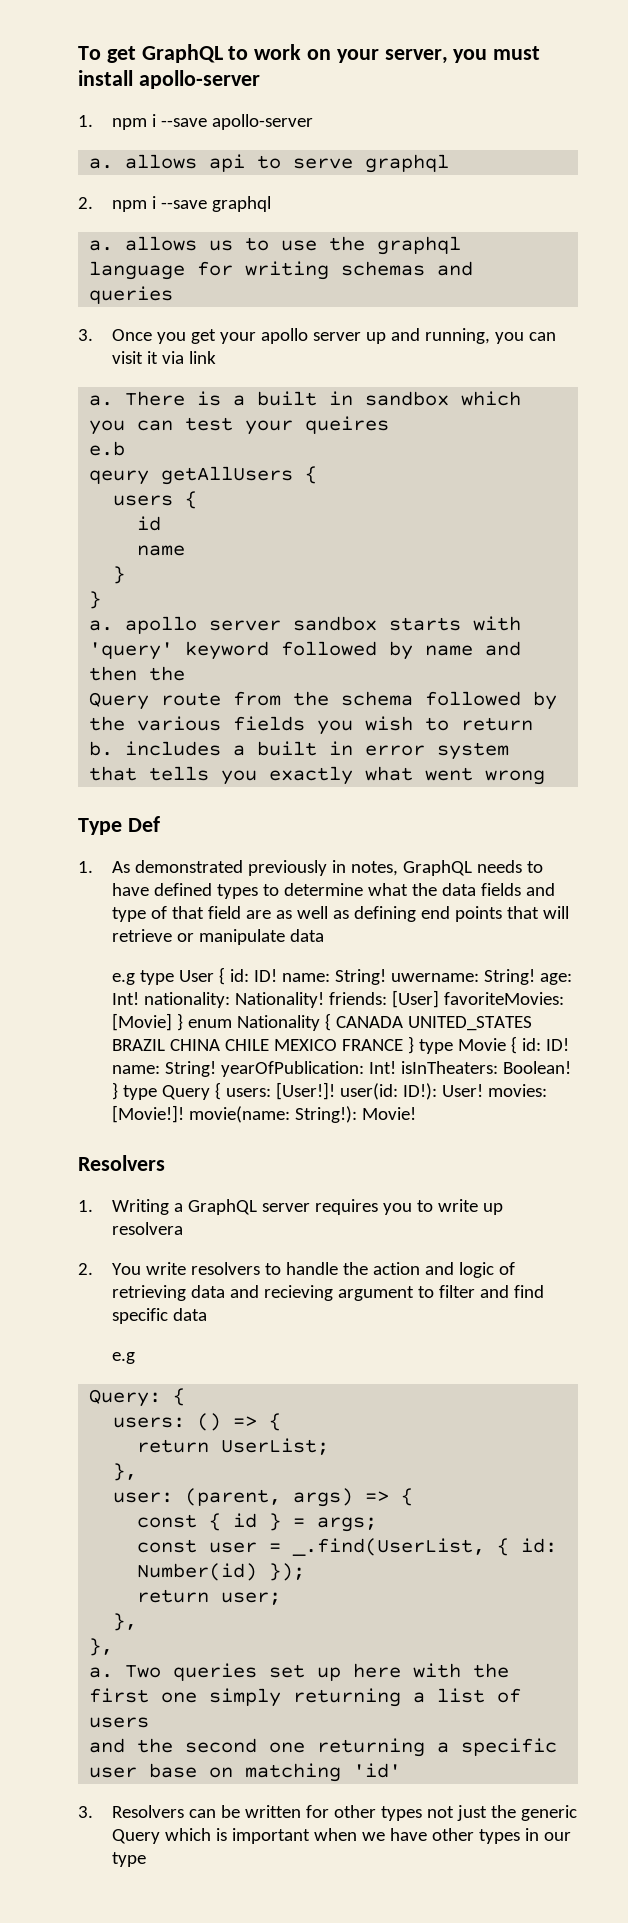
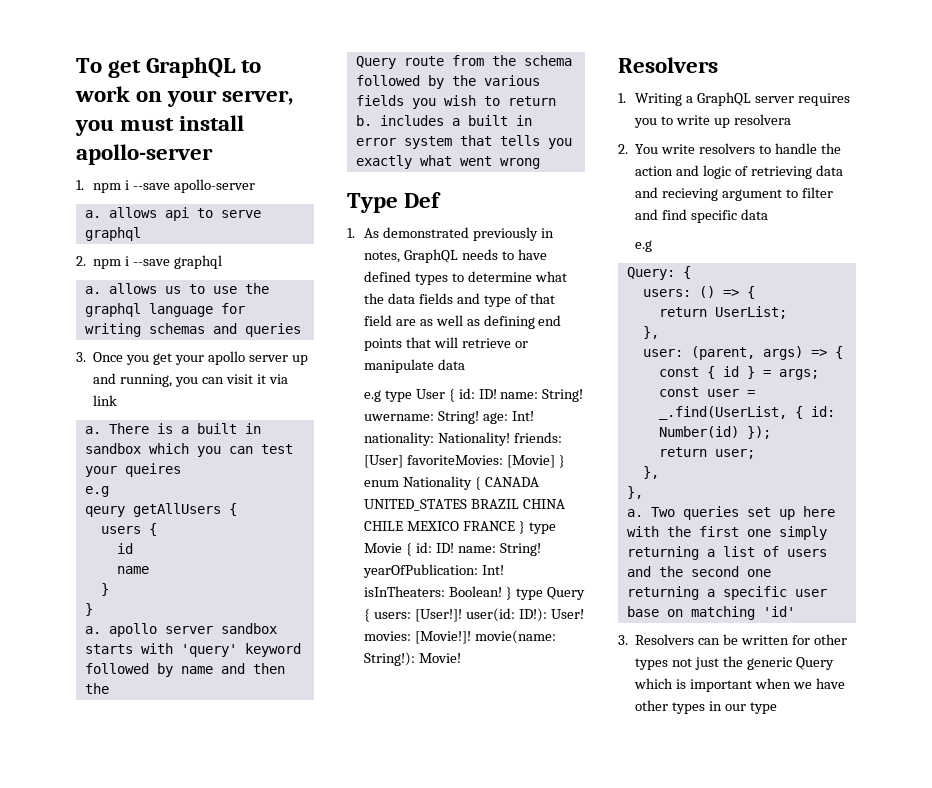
[89,441,126,456] e.b -> [84,486,109,497] e.g

